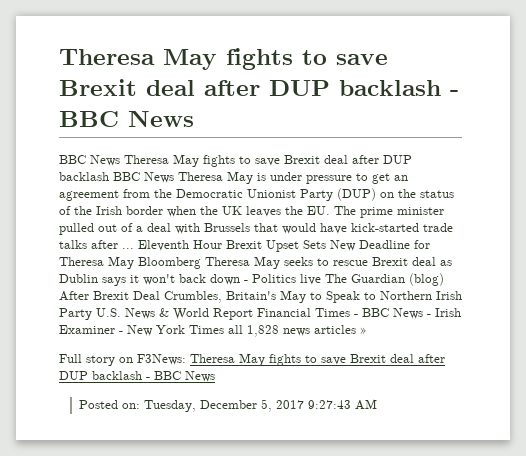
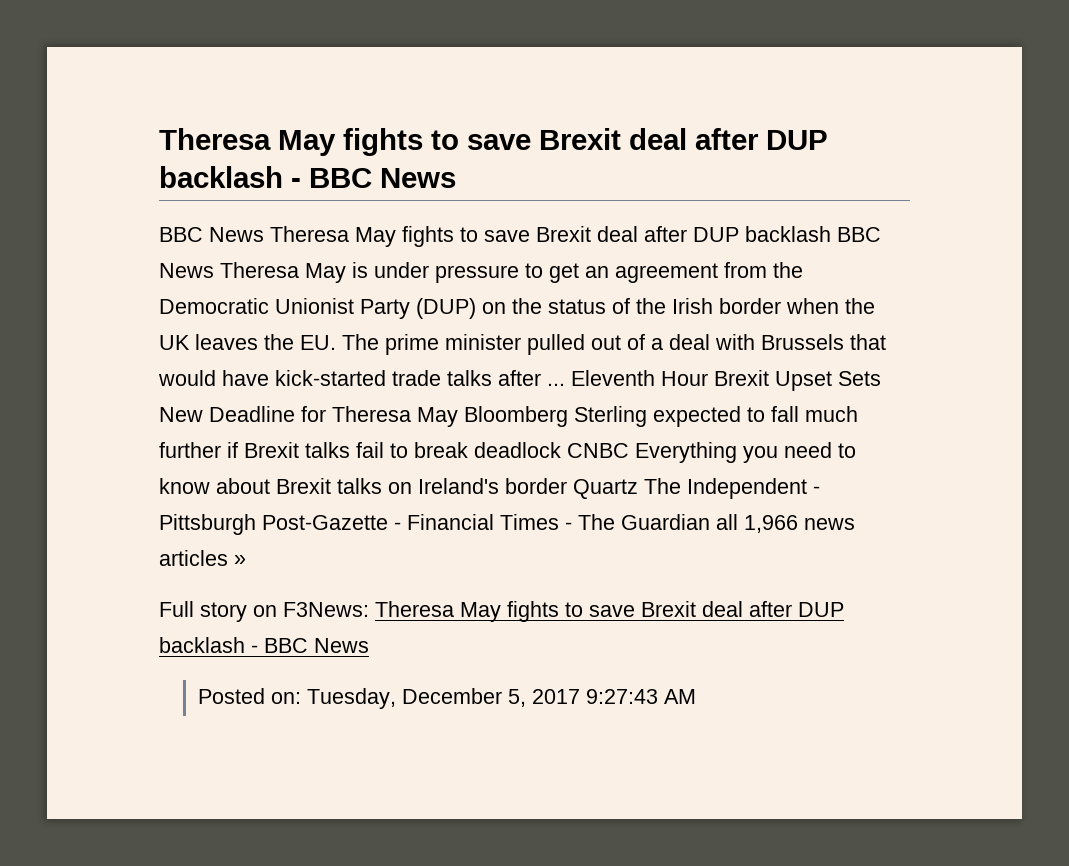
[205,256,452,269] [59,273,444,286] [59,290,462,303] [59,308,461,320] [59,325,279,337] Theresa May seeks to rescue Brexit deal as Dublin says it won't back down - Politics live The Guardian (blog) After Brexit Deal Crumbles, Britain's May to Speak to Northern Irish Party U.S. News & World Report Financial Times - BBC News - Irish Examiner - New York Times all 1,828 -> [574,406,858,427] [159,442,856,463] [159,478,820,499] [159,514,798,535] Sterling expected to fall much further if Brexit talks fail to break deadlock CNBC Everything you need to know about Brexit talks on Ireland's border Quartz The Independent - Pittsburgh Post-Gazette - Financial Times - The Guardian all 1,966

